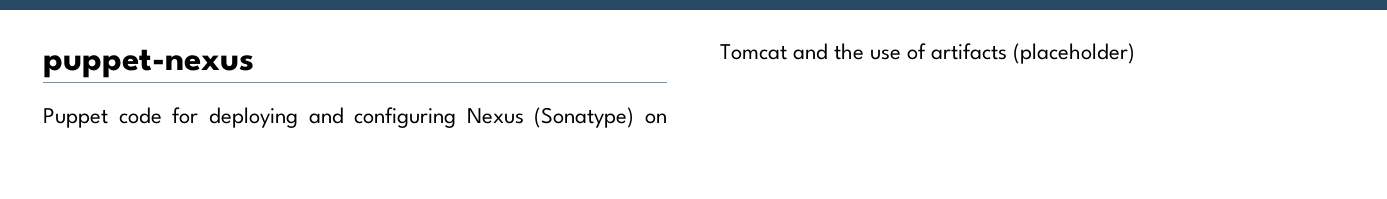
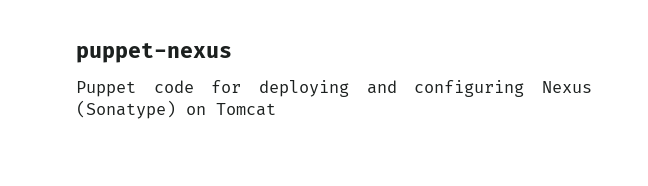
[793,43,1136,64] and the use of artifacts (placeholder) -> (276, 109) none

